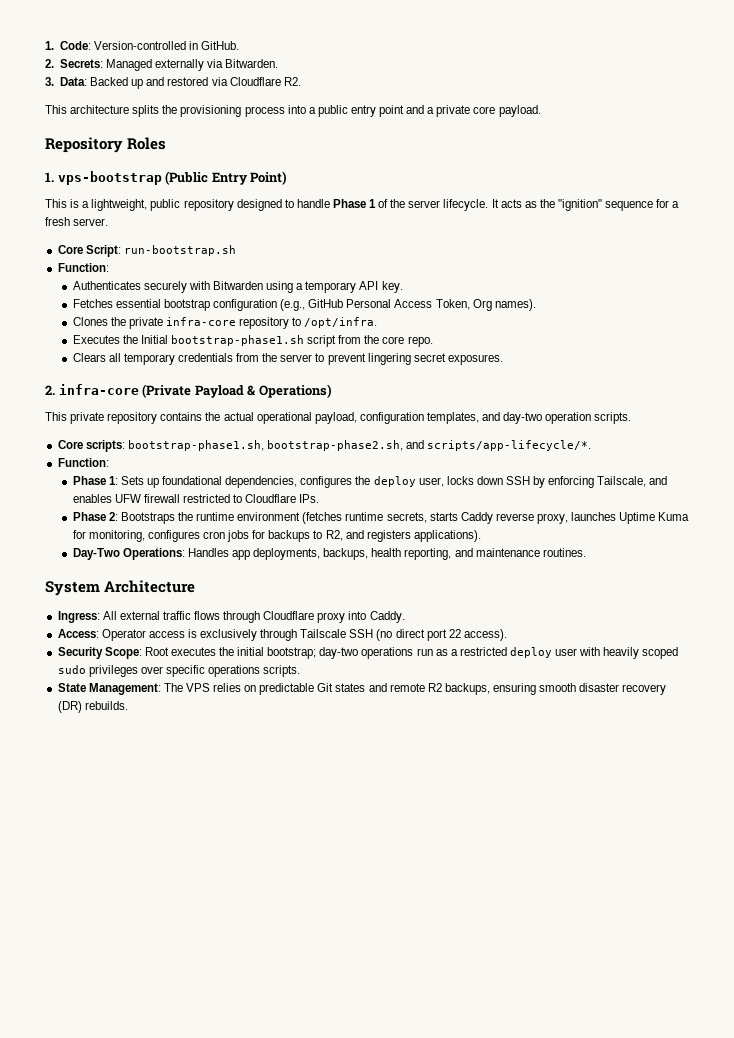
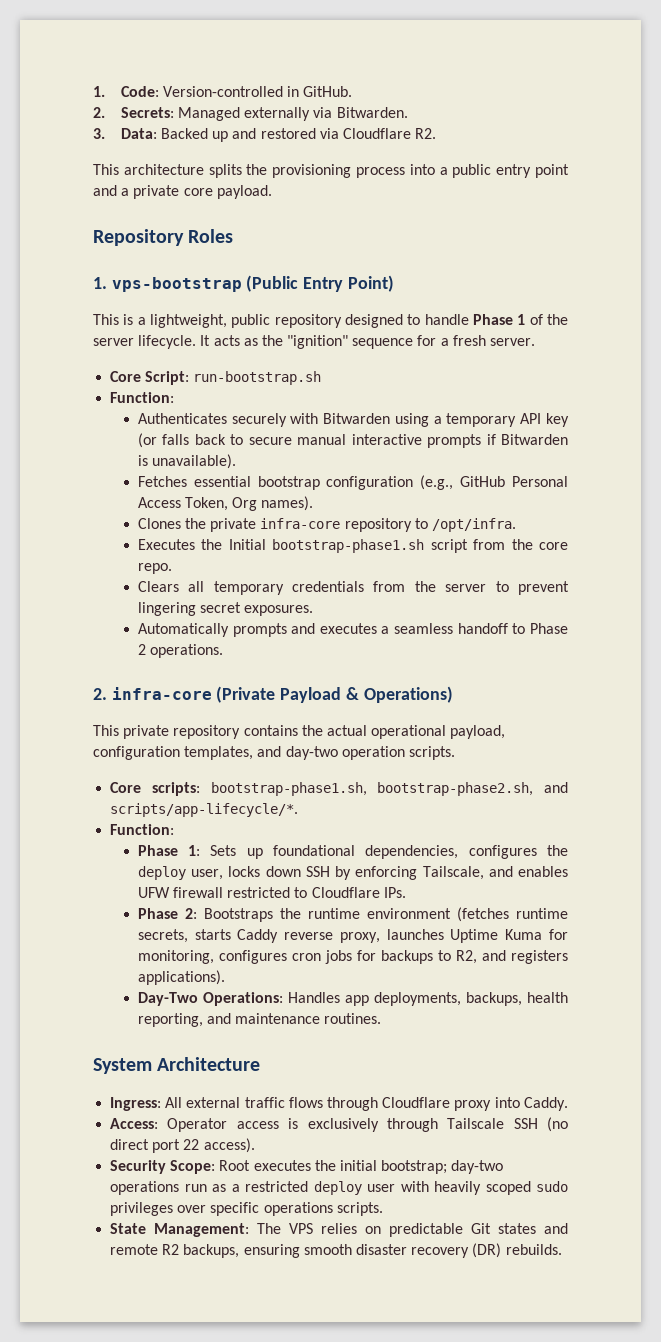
[381,281,403,293] key. -> [546,413,569,427] [137,433,568,448] [137,454,237,469] key (or falls back to secure manual interactive prompts if Bitwarden is unavailable).
(503, 359) none -> [137,623,568,637] [137,644,224,658] // Automatically prompts and executes a seamless handoff to Phase 2 operations.

